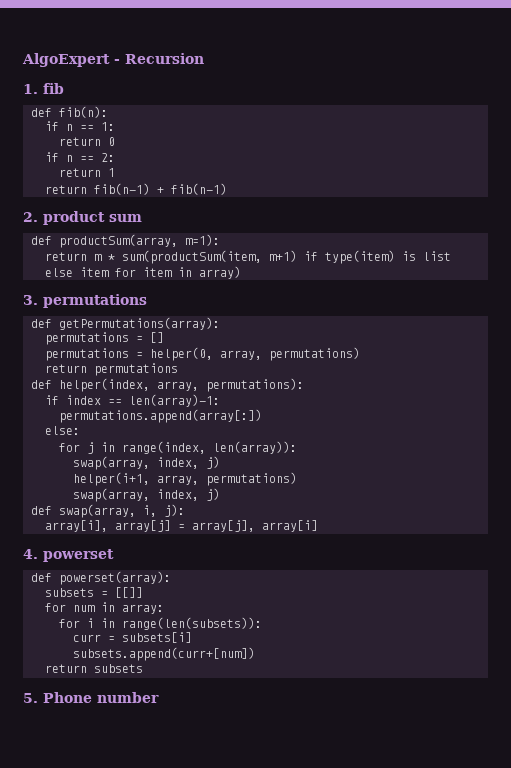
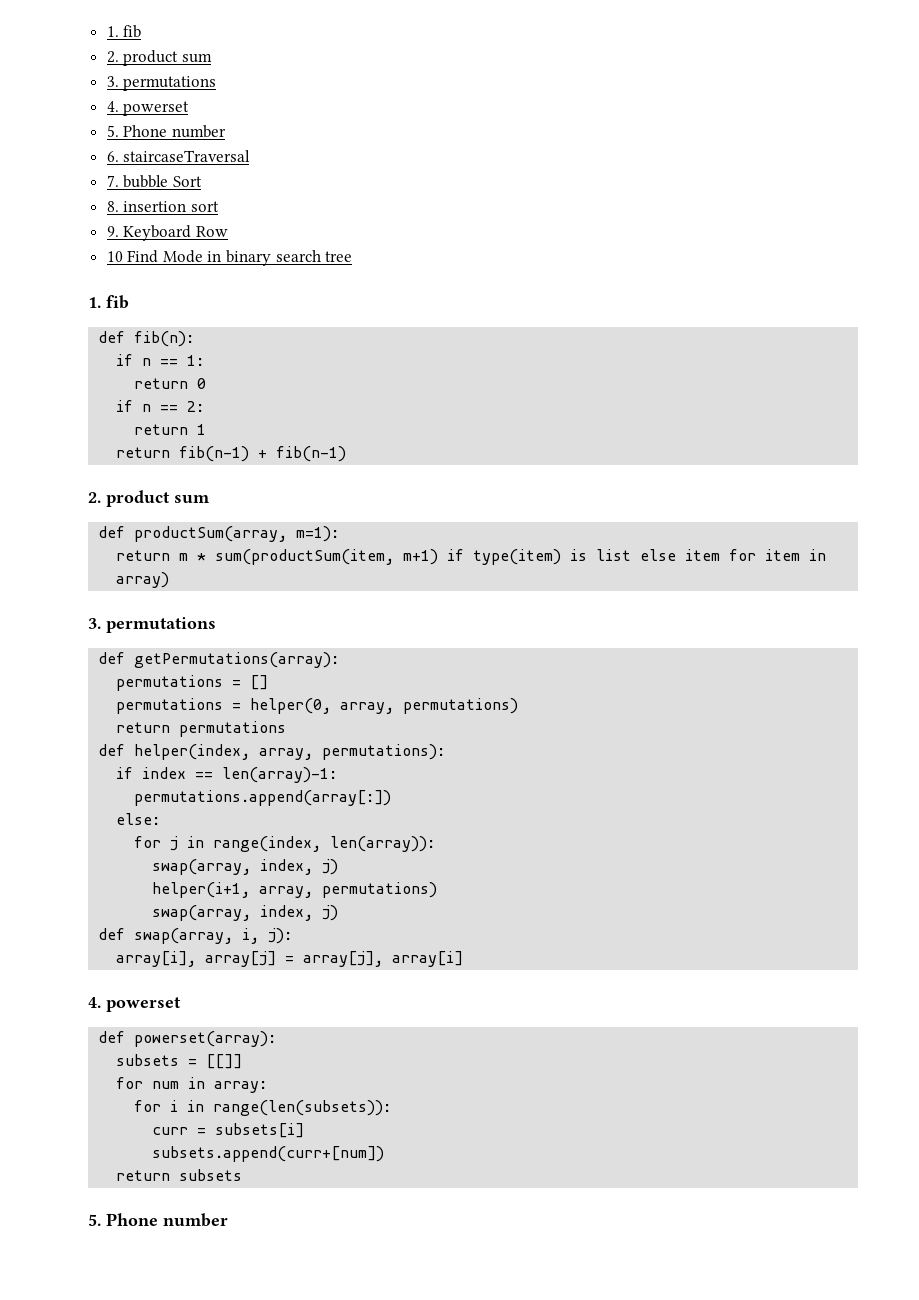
[22,53,204,67] AlgoExpert - Recursion -> [106,25,142,38] [106,50,212,66] [106,76,217,91] [106,101,190,116] [106,125,226,138] [106,150,251,162] [106,175,202,188] [106,201,219,212] [106,225,228,241] [106,250,353,266] 1. fib // 2. product sum // 3. permutations // 4. powerset // 5. Phone number // 6. staircaseTraversal // 7. bubble Sort // 8. insertion sort // 9. Keyboard Row // 10 Find Mode in binary search tree

